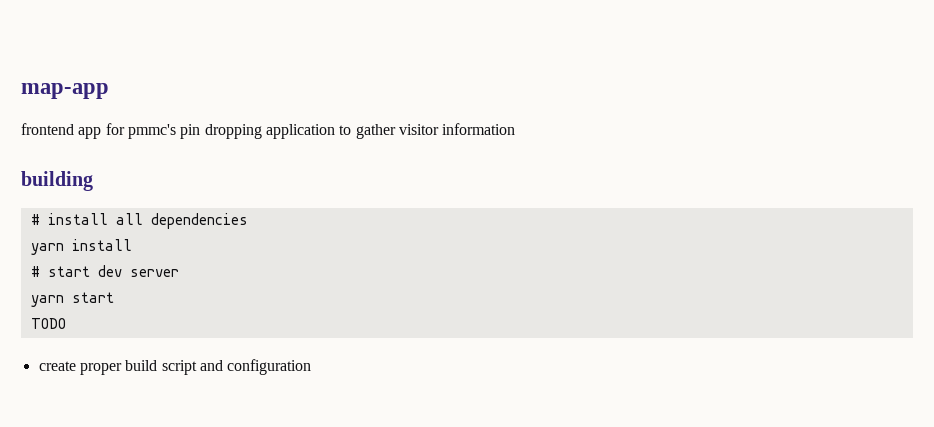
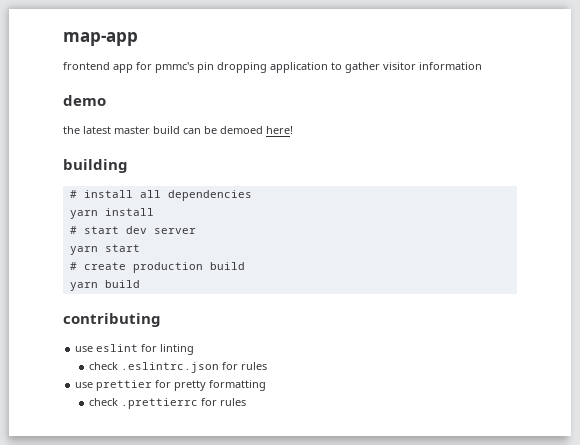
(516, 129) none -> [63,95,106,106] [63,126,293,134] // demo // the latest master build can be demoed here!
[30,318,66,329] [38,359,312,375] TODO // create proper build script and configuration -> [69,262,245,273] [69,280,140,291] [63,313,161,327] [75,344,195,355] [88,362,267,373] [75,380,267,391] [88,398,246,409] # create production build // yarn build // contributing // use eslint for linting // check .eslintrc.json for rules // use prettier for pretty formatting // check .prettierrc for rules

